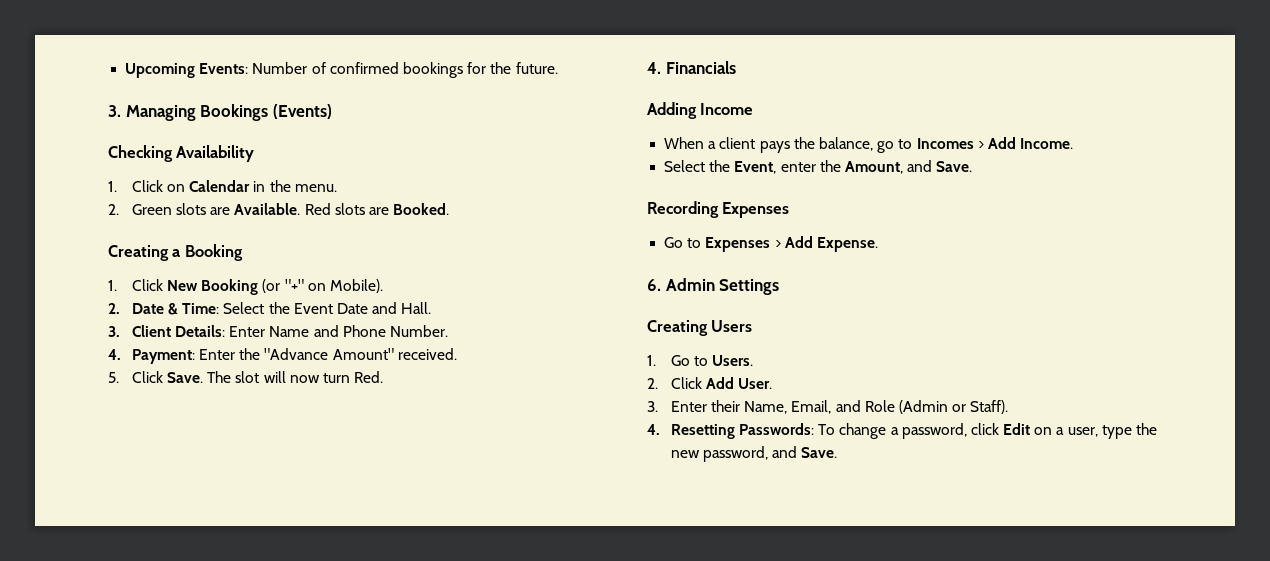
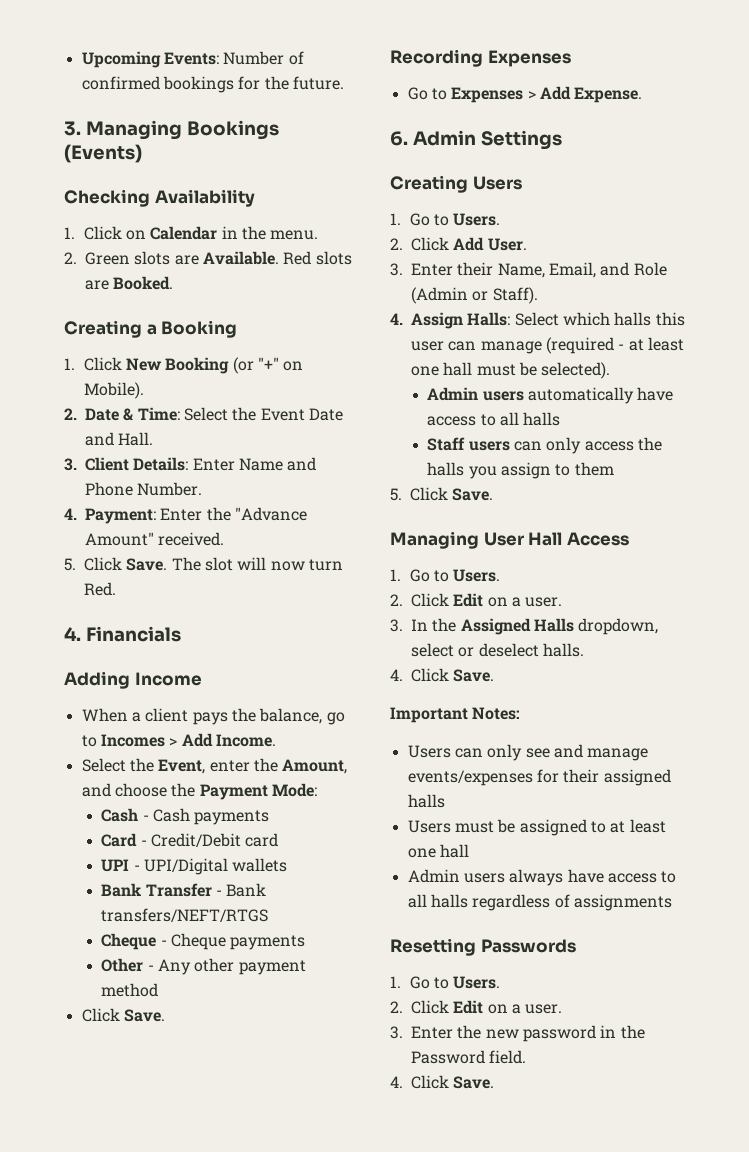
(933, 166) none -> [114,783,317,800] [101,808,270,825] [101,833,279,847] [101,858,288,875] [101,883,267,897] [101,908,269,922] [101,933,306,950] [101,958,306,975] [101,983,159,997] [81,1008,120,1022] choose the Payment Mode: // Cash - Cash payments // Card - Credit/Debit card // UPI - UPI/Digital wallets // Bank Transfer - Bank transfers/NEFT/RTGS // Cheque - Cheque payments // Other - Any other payment method // Click
[670,423,1158,439] [670,446,798,462] Resetting Passwords: To change a password, click Edit on a user, type the new password, and -> [411,312,685,329] [411,337,684,354] [411,362,611,379] [427,387,674,404] [427,412,561,426] [427,437,662,454] [427,462,614,479] [390,487,494,501] [390,531,629,549] [390,569,501,582] [390,593,563,607] [390,618,659,635] [411,643,584,657] [390,668,495,682] [390,707,521,723] [407,744,649,761] [407,769,671,786] [407,794,445,808] [407,819,666,836] [407,844,469,858] [407,869,677,886] [407,894,672,911] [390,938,576,956] [390,976,501,989] [390,1000,563,1014] [390,1025,645,1042] [411,1050,527,1064] [390,1075,449,1089] Assign Halls: Select which halls this user can manage (required - at least one hall must be selected). // Admin users automatically have access to all halls // Staff users can only access the halls you assign to them // 5. Click Save. // Managing User Hall Access // 1. Go to Users. // 2. Click Edit on a user. // 3. In the Assigned Halls dropdown, select or deselect halls. // 4. Click Save. // Important Notes: // Users can only see and manage events/expenses for their assigned halls // Users must be assigned to at least one hall // Admin users always have access to all halls regardless of assignments // Resetting Passwords // 1. Go to Users. // 2. Click Edit on a user. // 3. Enter the new password in the Password field. // 4. Click

